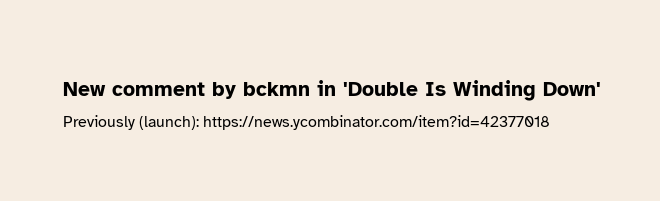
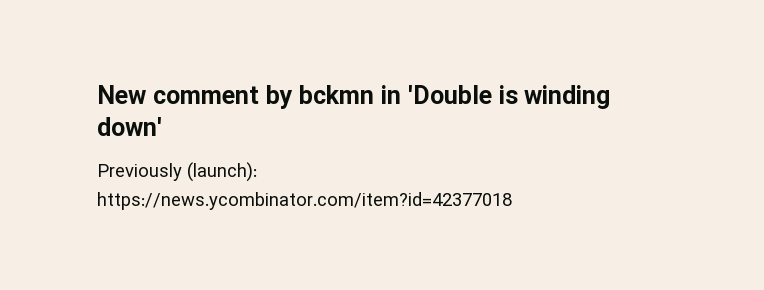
[425,80,601,101] Is Winding Down' -> [498,85,611,109] [97,117,162,136] is winding down'

